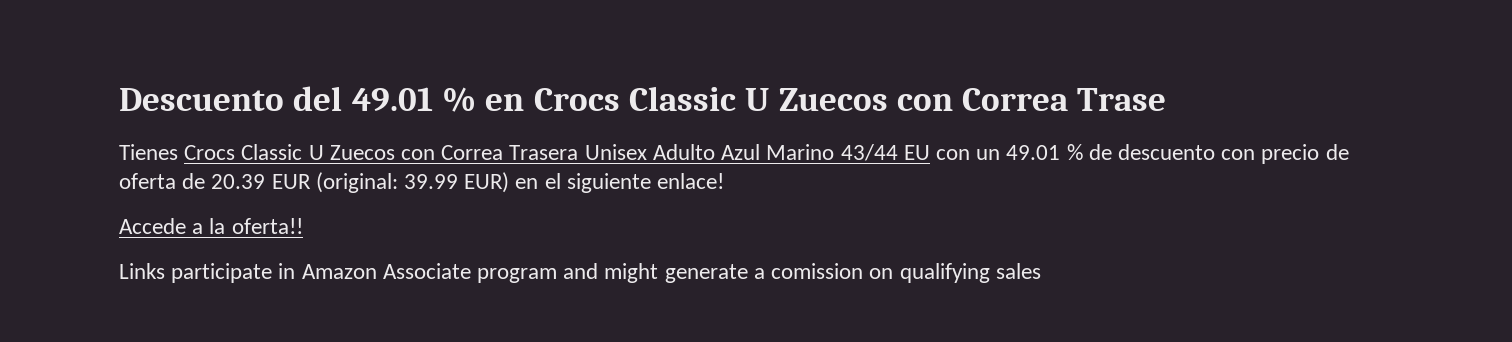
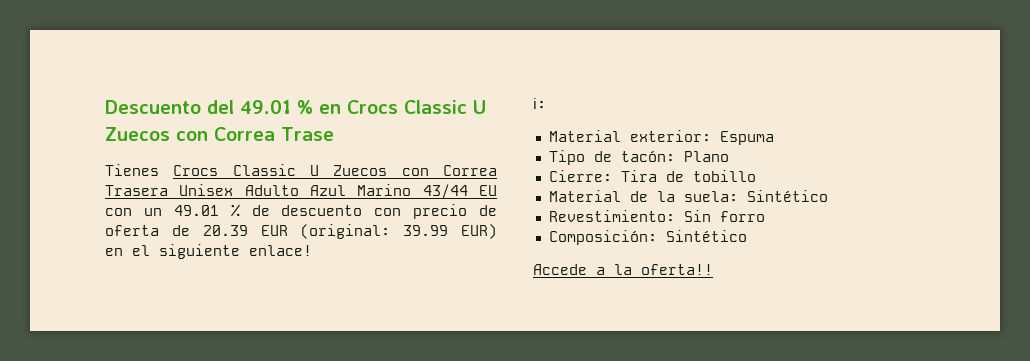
[119,218,303,234] [119,263,1041,283] Accede a la oferta!! // Links participate in Amazon Associate program and might generate a comission on qualifying sales -> [533,98,546,109] [548,130,774,145] [548,150,729,165] [548,170,756,182] [548,190,828,202] [548,210,765,222] [548,230,747,245] [533,264,713,275] ℹ: // Material exterior: Espuma // Tipo de tacón: Plano // Cierre: Tira de tobillo // Material de la suela: Sintético // Revestimiento: Sin forro // Composición: Sintético // Accede a la oferta!!

